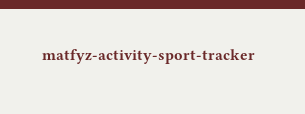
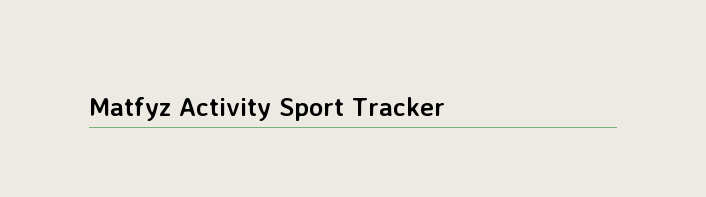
[42,49,255,64] matfyz-activity-sport-tracker -> [89,97,445,121] Matfyz Activity Sport Tracker

